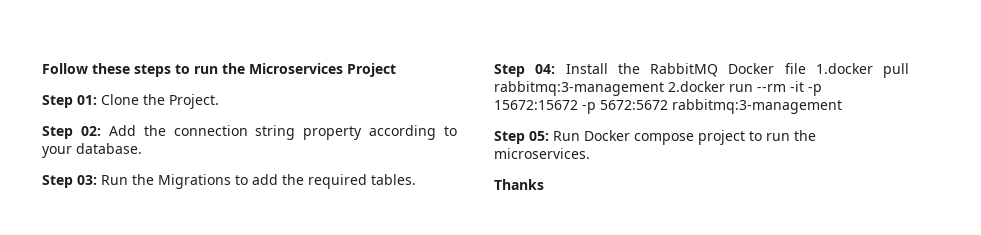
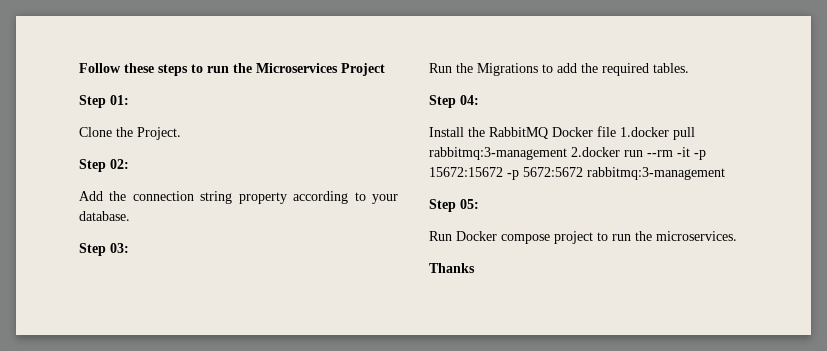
(97, 100) none -> (129, 100) //
(101, 131) none -> (129, 164) //
(97, 180) none -> (129, 248) //
(556, 69) none -> (479, 100) //
(549, 136) none -> (479, 204) //

